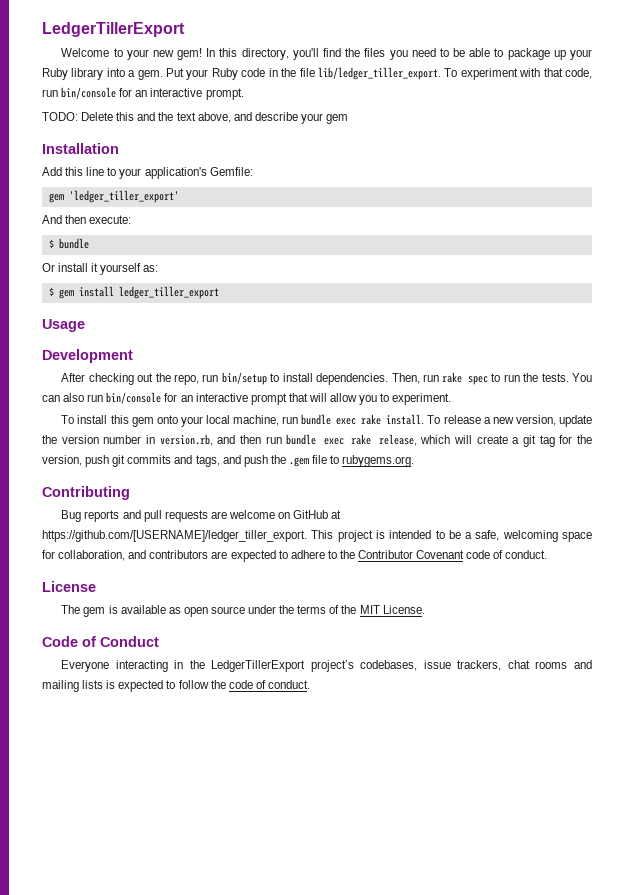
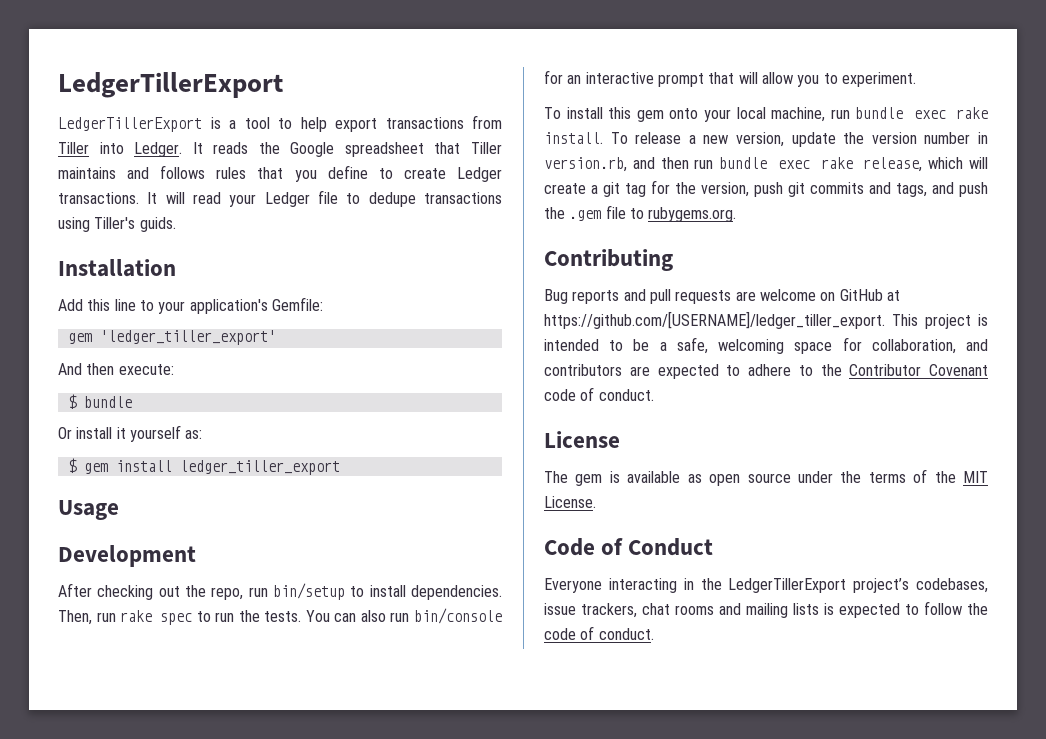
[61,48,592,60] [42,67,593,80] [42,87,244,100] [42,112,349,124] Welcome to your new gem! In this directory, you'll find the files you need to be able to package up your Ruby library into a gem. Put your Ruby code in the file lib/ledger_tiller_export. To experiment with that code, run bin/console for an interactive prompt. // TODO: Delete this and the text above, and describe your gem -> [58,115,502,132] [58,142,502,157] [58,165,502,182] [58,190,502,207] [58,217,176,232] LedgerTillerExport is a tool to help export transactions from Tiller into Ledger. It reads the Google spreadsheet that Tiller maintains and follows rules that you define to create Ledger transactions. It will read your Ledger file to dedupe transactions using Tiller's guids.

